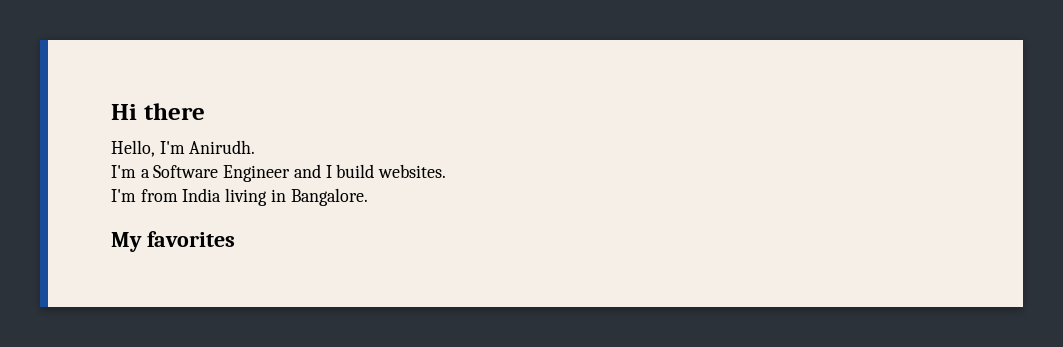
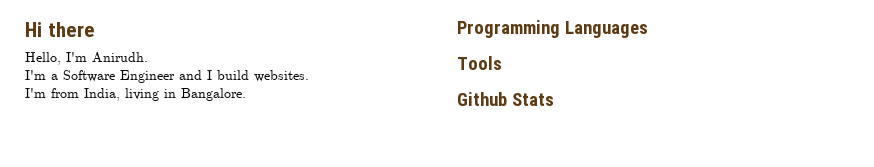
[182,188,222,202] India -> [84,88,120,101] India,
[111,231,235,252] My favorites -> [457,20,648,38] [457,56,502,70] [457,92,554,106] Programming Languages // Tools // Github Stats

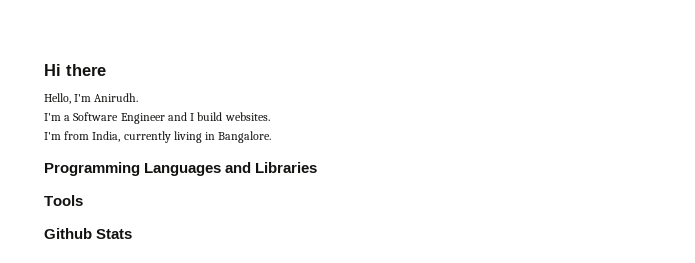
(120, 94) none -> [123,131,171,143] currently
(648, 29) none -> [225,162,318,173] and Libraries

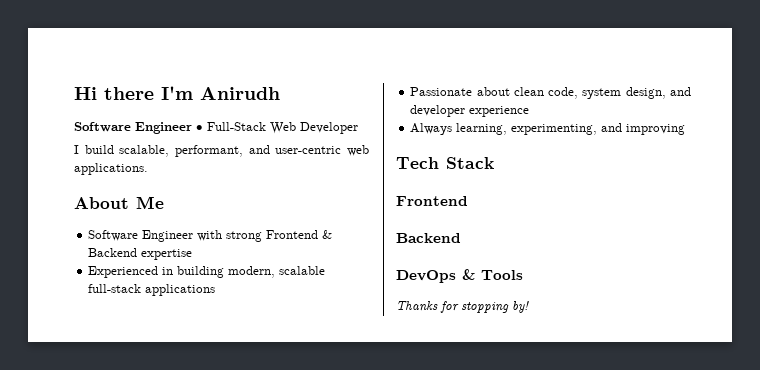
[44,93,139,104] [44,112,270,124] [44,131,272,143] [44,162,318,176] [44,195,83,206] [44,228,133,239] // Hello, I'm Anirudh. // I'm a Software Engineer and I build websites. // I'm from India, currently living in Bangalore. // Programming Languages and Libraries // Tools // Github Stats -> [161,86,280,100] [74,122,358,134] [74,145,369,157] [74,163,148,175] [74,196,164,209] [88,230,333,242] [88,248,193,260] [88,266,326,278] [88,284,216,296] [410,87,691,99] [410,105,530,117] [410,123,686,135] [396,157,494,169] [396,196,468,206] [396,233,461,243] [396,269,523,283] [396,301,529,313] I'm Anirudh // Software Engineer • Full-Stack Web Developer // I build scalable, performant, and user-centric web applications. // About Me // Software Engineer with strong Frontend & Backend expertise // Experienced in building modern, scalable full-stack applications // Passionate about clean code, system design, and developer experience // Always learning, experimenting, and improving // Tech Stack // Frontend // Backend // DevOps & Tools // Thanks for stopping by!

